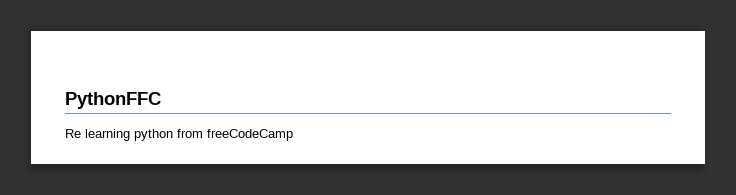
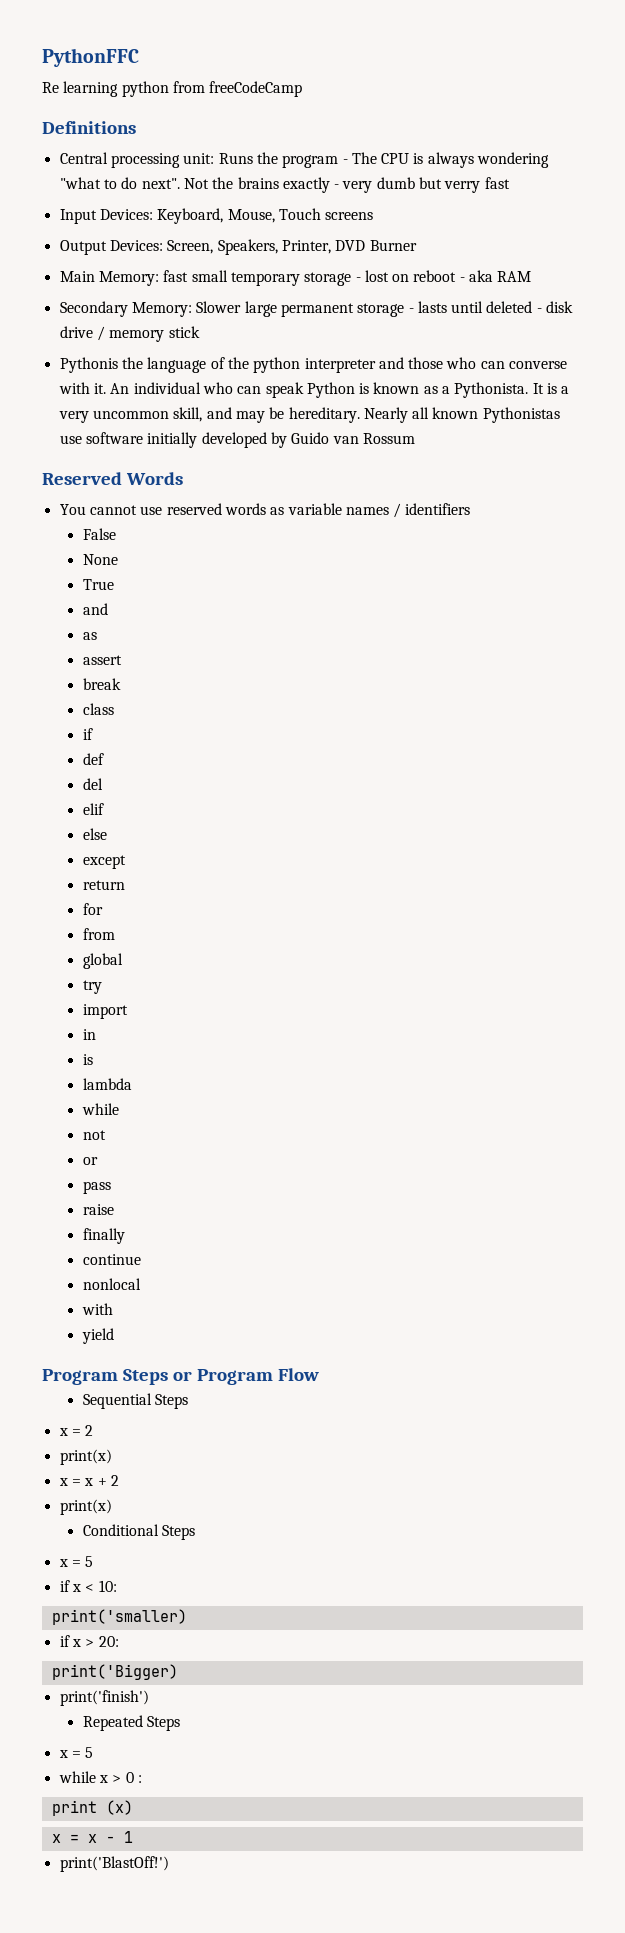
(293, 135) none -> [42,121,136,134] [59,152,550,168] [59,177,510,193] [59,208,374,224] [59,239,417,255] [59,270,532,286] [59,301,574,317] [59,326,200,342] [59,357,568,373] [58,382,570,398] [58,407,560,423] [59,432,415,448] [42,472,183,485] [59,503,471,518] [82,528,116,540] [82,554,118,565] [82,579,114,590] [82,603,108,615] [82,632,97,640] [82,655,122,665] [82,678,121,690] [82,703,114,715] [82,728,93,740] [82,753,104,765] [82,778,103,790] [82,803,104,815] [82,828,107,840] [82,855,126,869] [82,880,125,890] [82,903,103,915] [82,928,115,940] [82,953,123,969] [82,980,102,994] [82,1004,128,1019] [82,1029,96,1040] [82,1054,93,1065] [82,1078,132,1090] [81,1103,119,1115] [82,1130,106,1140] [82,1157,98,1165] [82,1181,111,1194] [82,1204,114,1215] [82,1228,125,1244] [82,1254,141,1265] [82,1278,141,1290] [81,1303,113,1315] [81,1328,114,1344] [42,1368,319,1385] [82,1393,188,1409] [58,1425,94,1436] [59,1449,112,1465] [58,1475,119,1486] [59,1499,112,1515] [82,1524,195,1540] [58,1556,94,1567] [59,1580,117,1592] [51,1609,187,1625] [59,1635,119,1647] [51,1664,178,1680] [59,1690,149,1706] [82,1715,180,1731] [58,1747,94,1758] [58,1771,142,1783] [51,1800,133,1816] [51,1831,133,1843] [59,1856,169,1872] // Definitions // Central processing unit: Runs the program - The CPU is always wondering "what to do next". Not the brains exactly - very dumb but verry fast // Input Devices: Keyboard, Mouse, Touch screens // Output Devices: Screen, Speakers, Printer, DVD Burner // Main Memory: fast small temporary storage - lost on reboot - aka RAM // Secondary Memory: Slower large permanent storage - lasts until deleted - disk drive / memory stick // Pythonis the language of the python interpreter and those who can converse with it. An individual who can speak Python is known as a Pythonista. It is a very uncommon skill, and may be hereditary. Nearly all known Pythonistas use software initially developed by Guido van Rossum // Reserved Words // You cannot use reserved words as variable names / identifiers // False // None // True // and // as // assert // break // class // if // def // del // elif // else // except // return // for // from // global // try // import // in // is // lambda // while // not // or // pass // raise // finally // continue // nonlocal // with // yield // Program Steps or Program Flow // Sequential Steps // x = 2 // print(x) // x = x + 2 // print(x) // Conditional Steps // x = 5 // if x < 10: // print('smaller) // if x > 20: // print('Bigger) // print('finish') // Repeated Steps // x = 5 // while x > 0 : // print (x) // x = x - 1 // print('BlastOff!')

